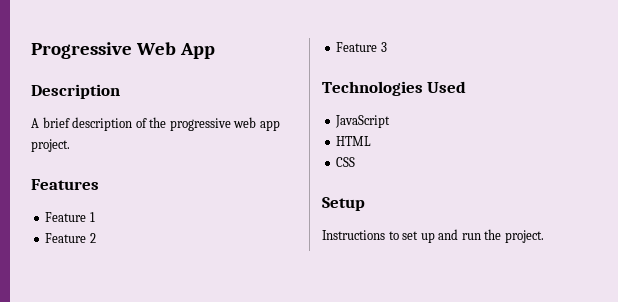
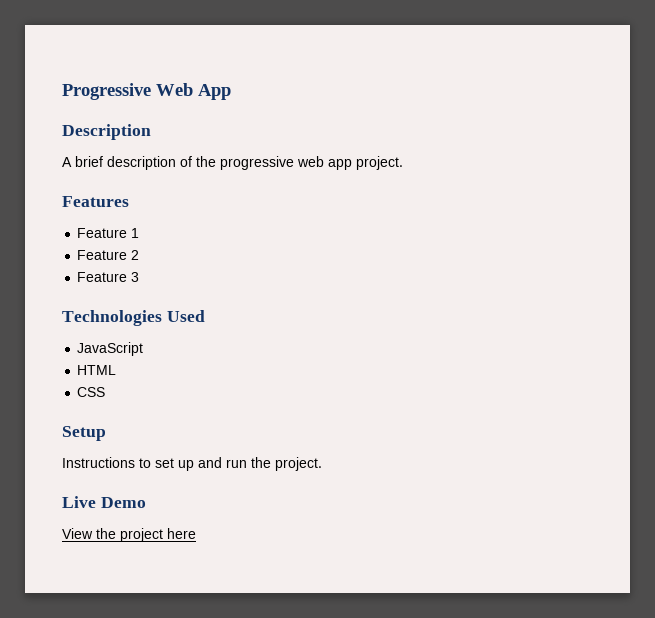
(544, 236) none -> [62,496,146,508] [62,528,196,542] // Live Demo // View the project here

